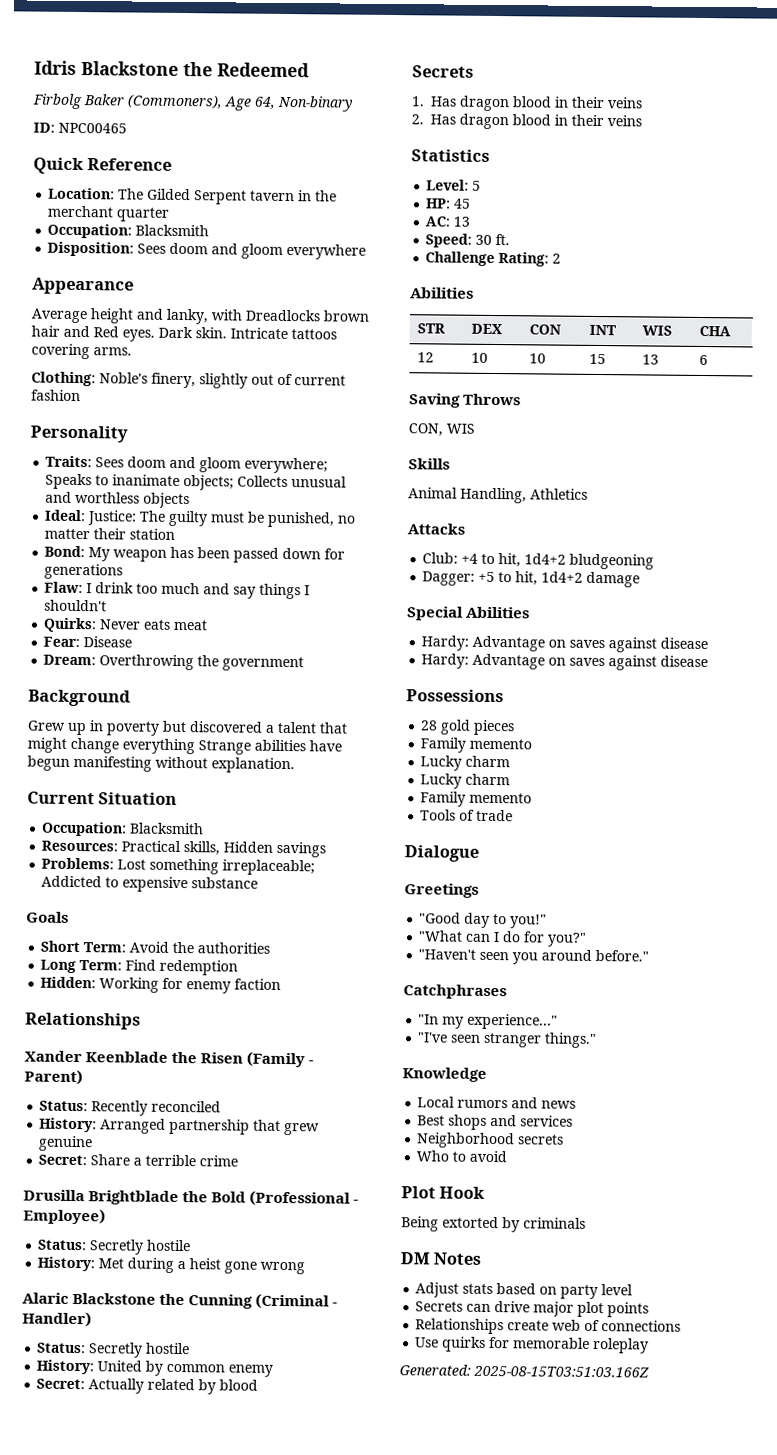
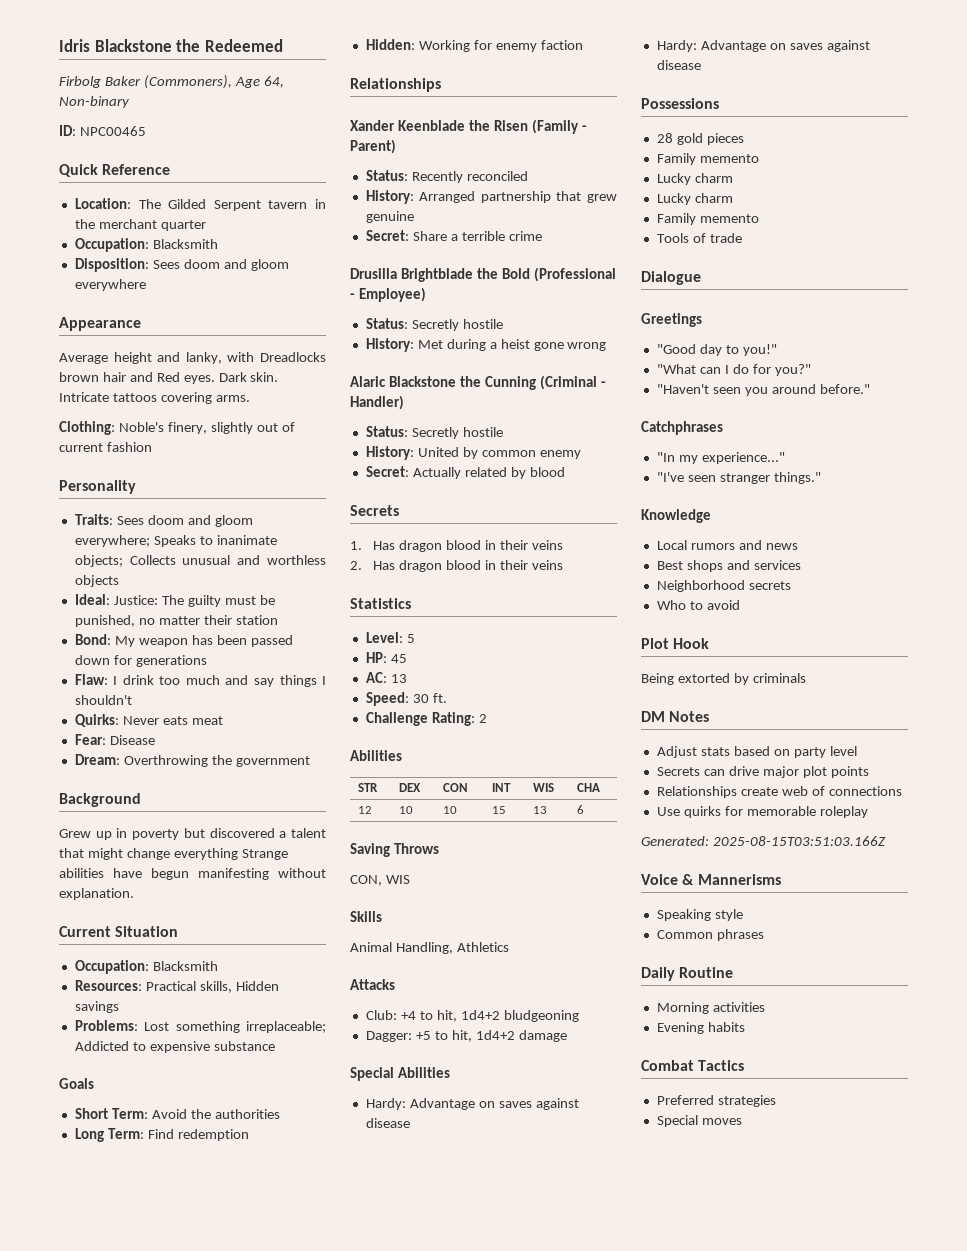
(649, 1371) none -> [641,874,781,885] [656,909,743,921] [656,929,764,941] [641,967,734,981] [656,1002,765,1014] [656,1022,745,1034] [641,1060,745,1071] [656,1095,776,1107] [656,1115,742,1127] // Voice & Mannerisms // Speaking style // Common phrases // Daily Routine // Morning activities // Evening habits // Combat Tactics // Preferred strategies // Special moves

